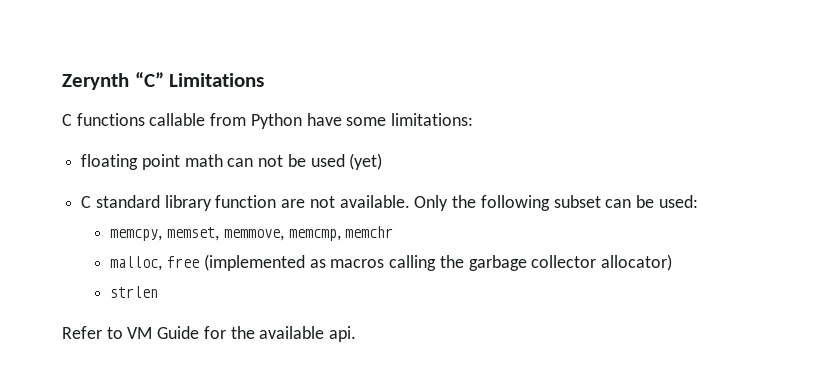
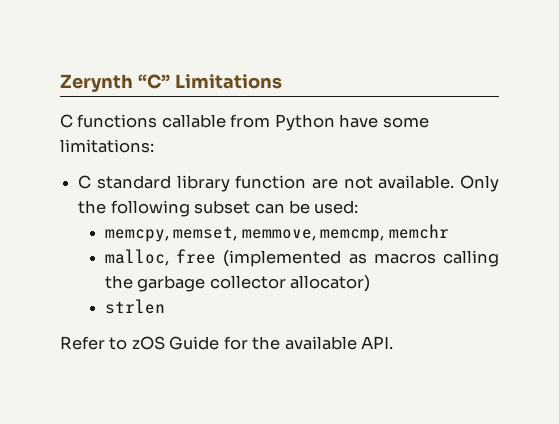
[81,153,383,170] // floating point math can not be used (yet) -> (154, 146) none
[127,327,153,339] VM -> [131,336,165,350] zOS
[329,326,357,342] api. -> [361,336,394,349] API.

